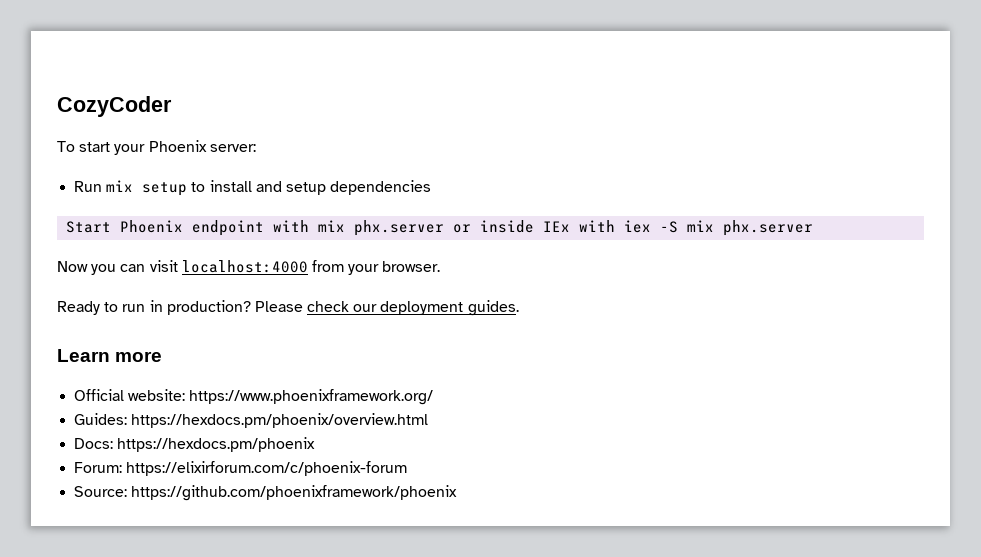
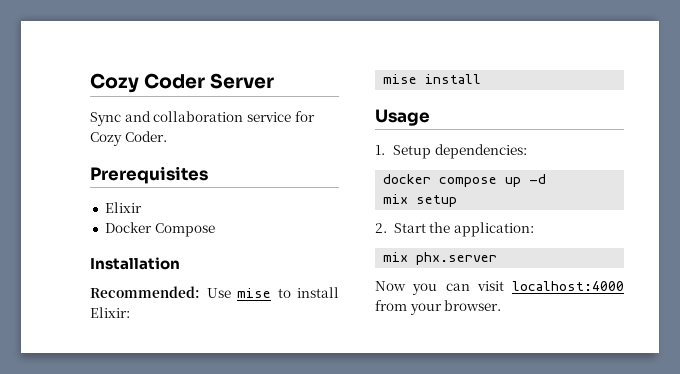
[57,96,172,117] [57,140,256,155] [74,180,432,196] [66,220,679,236] CozyCoder // To start your Phoenix server: // Run mix setup to install and setup dependencies // Start Phoenix endpoint with mix phx.server or inside IEx with iex -S -> [90,73,275,93] [90,111,315,126] [90,131,167,146] [90,166,208,184] [104,202,142,213] [104,222,215,237] [90,257,180,270] [90,286,339,298] [90,307,130,318] [383,74,482,84] [375,109,430,126] [375,144,527,159] [383,174,547,187] [383,194,458,207] [375,222,535,237] Cozy Coder Server // Sync and collaboration service for Cozy Coder. // Prerequisites // Elixir // Docker Compose // Installation // Recommended: Use mise to install Elixir: // mise install // Usage // 1. Setup dependencies: // docker compose up -d // mix setup // 2. Start the application: //
[57,300,519,316] [57,349,163,362] [74,389,434,405] [74,413,429,428] [74,437,316,452] [74,461,408,476] [74,485,458,501] // Ready to run in production? Please check our deployment guides. // Learn more // Official website: https://www.phoenixframework.org/ // Guides: https://hexdocs.pm/phoenix/overview.html // Docs: https://hexdocs.pm/phoenix // Forum: https://elixirforum.com/c/phoenix-forum // Source: https://github.com/phoenixframework/phoenix -> (502, 305) none

